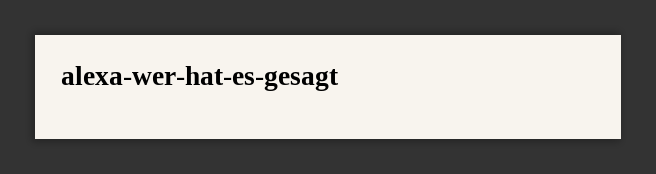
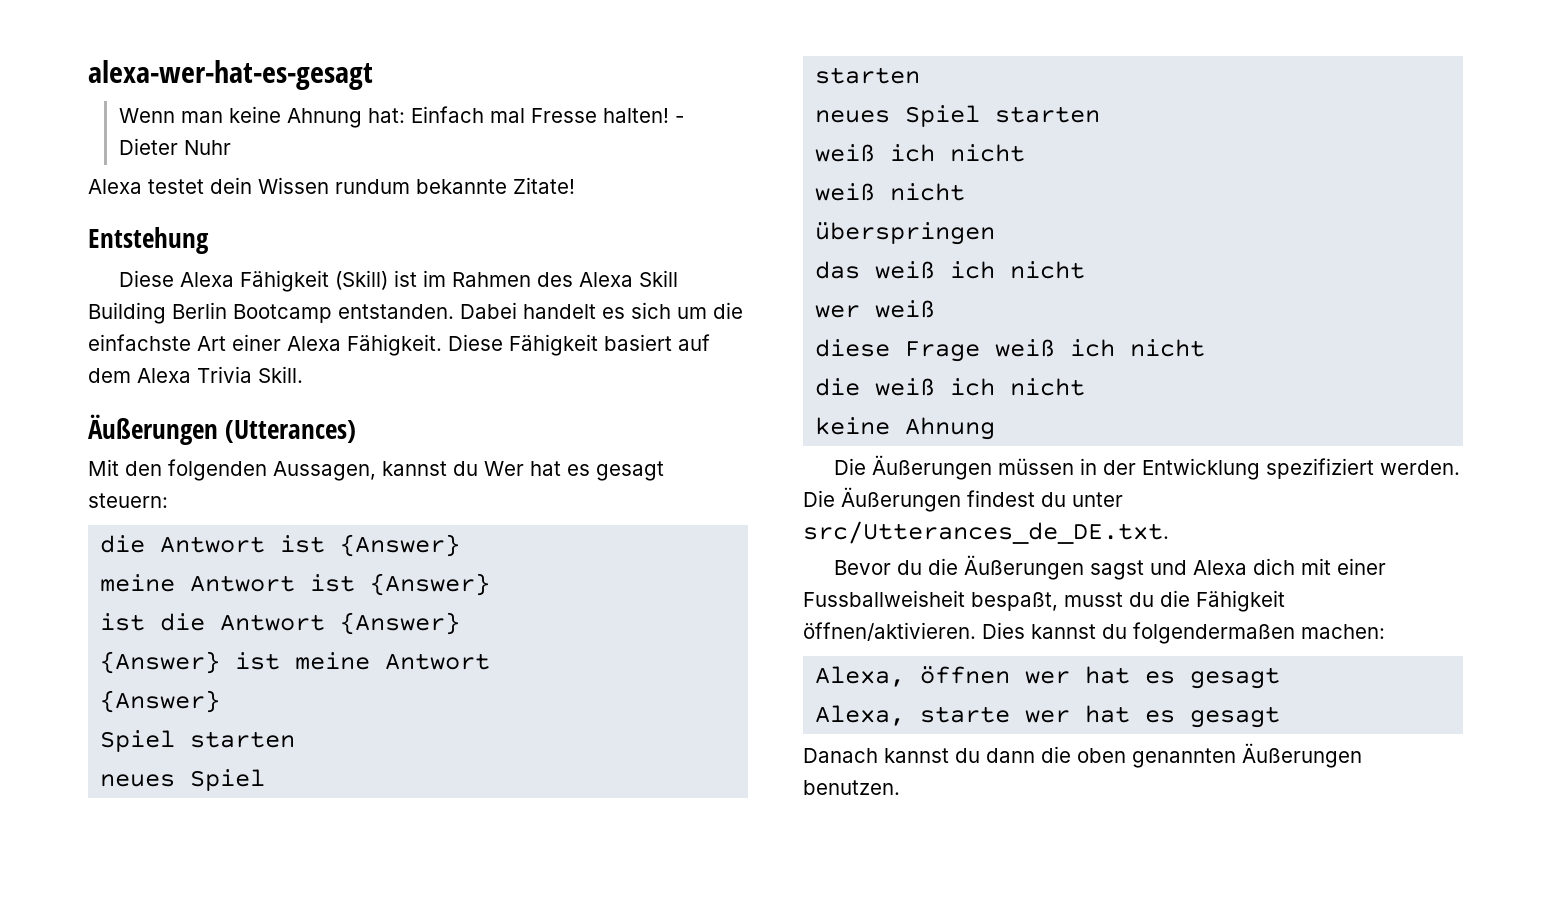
(339, 78) none -> [118,106,684,128] [118,138,231,155] [88,177,575,194] [88,227,209,254] [118,270,678,292] [88,302,743,324] [88,334,710,356] [88,366,303,383] [88,414,357,445] [88,459,664,481] [88,493,168,508] [100,534,461,557] [100,573,491,596] [100,612,461,635] [100,651,491,674] [100,690,221,713] [100,730,296,752] [100,769,266,791] [815,67,921,84] [815,105,1101,127] [815,144,1026,162] [815,183,966,201] [815,222,996,245] [815,261,1086,279] [815,300,936,318] [815,339,1206,362] [815,378,1086,396] [815,417,996,440] [833,455,1460,480] [803,487,1123,512] [803,521,1169,544] [833,555,1386,580] [803,590,1285,612] [803,622,1385,644] [815,666,1281,689] [815,705,1281,728] [803,743,1362,768] [803,780,900,795] // Wenn man keine Ahnung hat: Einfach mal Fresse halten! - Dieter Nuhr // Alexa testet dein Wissen rundum bekannte Zitate! // Entstehung // Diese Alexa Fähigkeit (Skill) ist im Rahmen des Alexa Skill Building Berlin Bootcamp entstanden. Dabei handelt es sich um die einfachste Art einer Alexa Fähigkeit. Diese Fähigkeit basiert auf dem Alexa Trivia Skill. // Äußerungen (Utterances) // Mit den folgenden Aussagen, kannst du Wer hat es gesagt steuern: // die Antwort ist {Answer} // meine Antwort ist {Answer} // ist die Antwort {Answer} // {Answer} ist meine Antwort // {Answer} // Spiel starten // neues Spiel // starten // neues Spiel starten // weiß ich nicht // weiß nicht // überspringen // das weiß ich nicht // wer weiß // diese Frage weiß ich nicht // die weiß ich nicht // keine Ahnung // Die Äußerungen müssen in der Entwicklung spezifiziert werden. Die Äußerungen findest du unter src/Utterances_de_DE.txt. // Bevor du die Äußerungen sagst und Alexa dich mit einer Fussballweisheit bespaßt, musst du die Fähigkeit öffnen/aktivieren. Dies kannst du folgendermaßen machen: // Alexa, öffnen wer hat es gesagt // Alexa, starte wer hat es gesagt // Danach kannst du dann die oben genannten Äußerungen benutzen.

